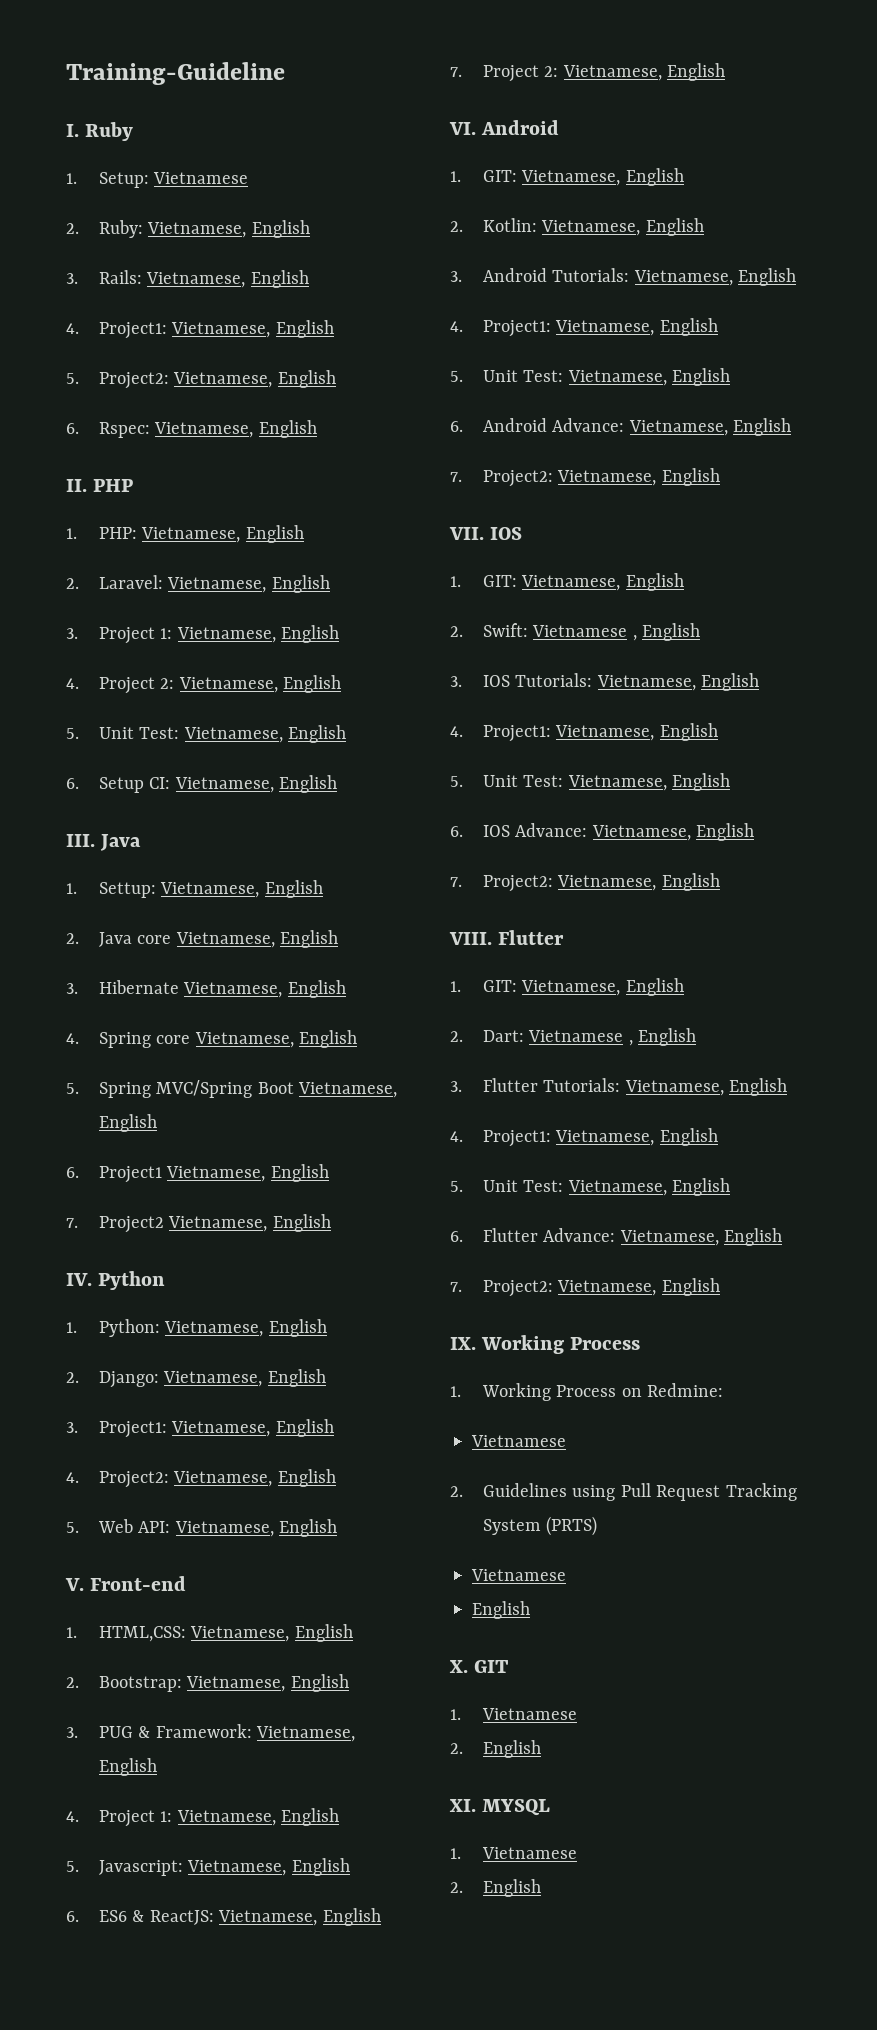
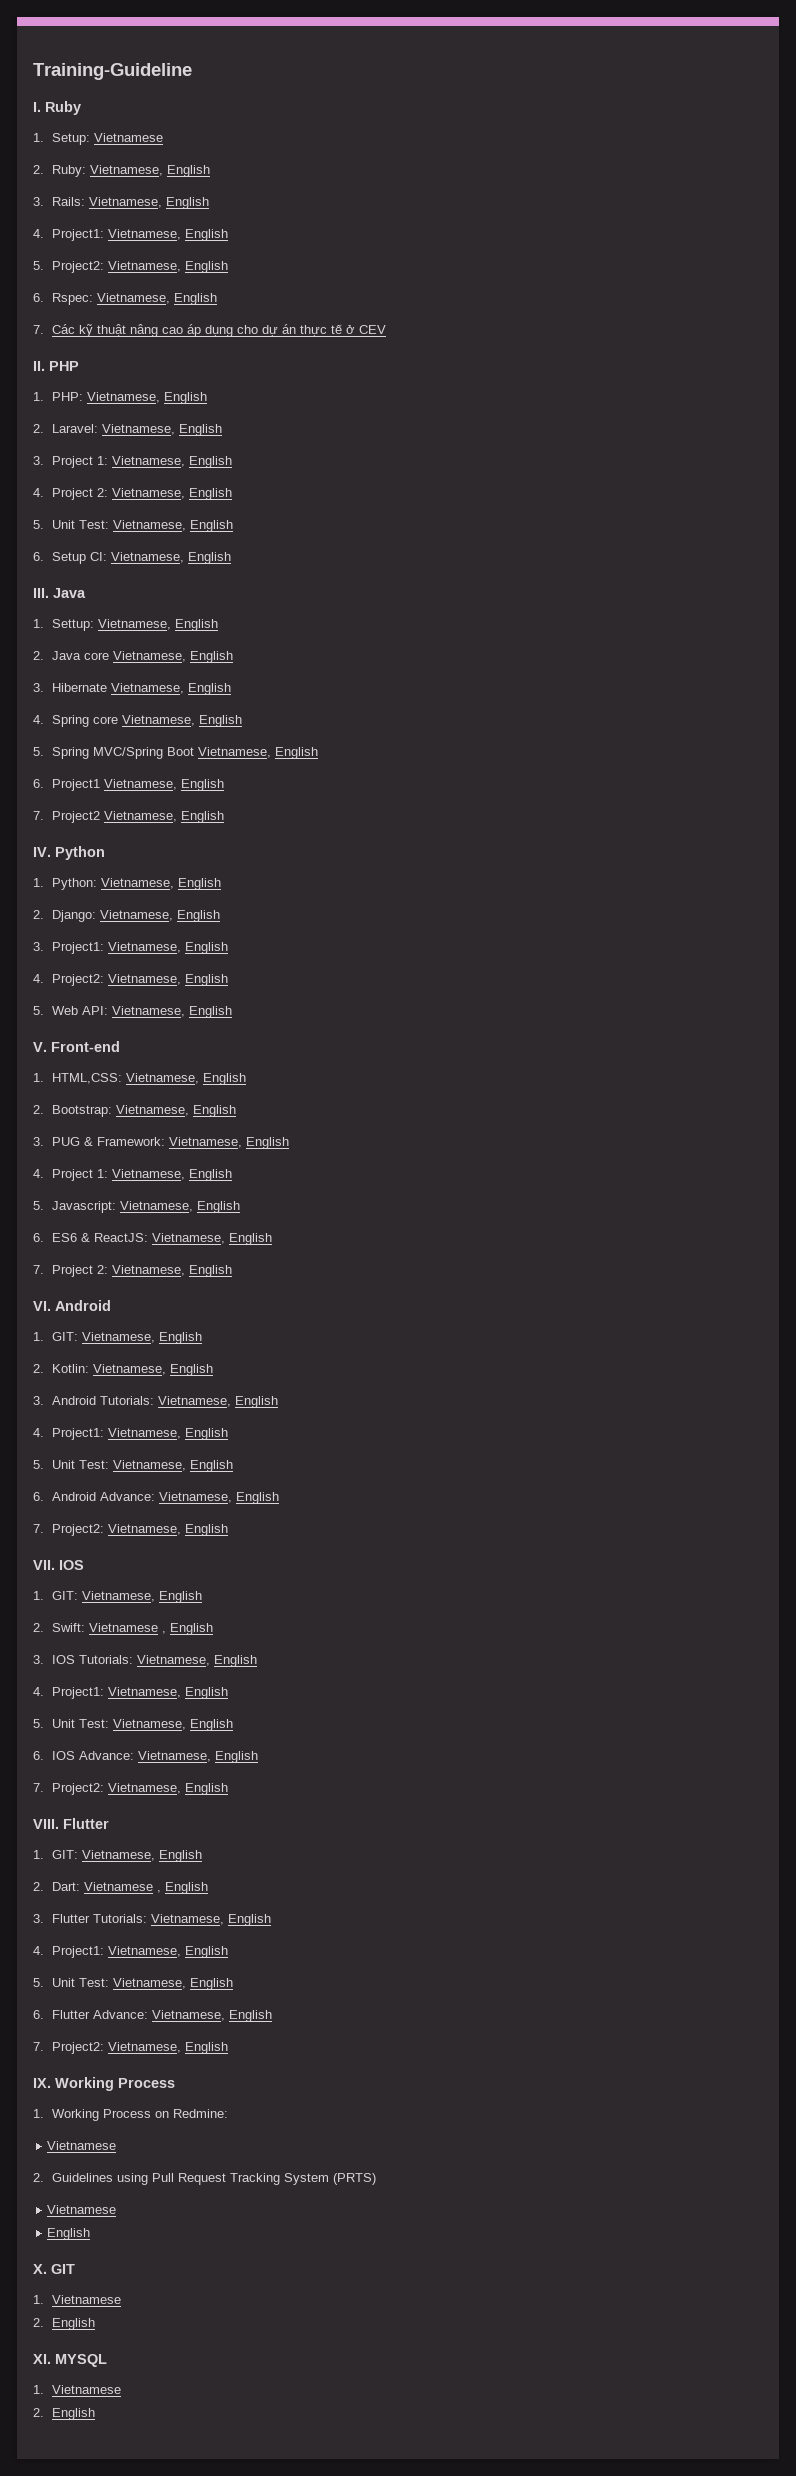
(317, 429) none -> [33,324,387,337] // 7. Các kỹ thuật nâng cao áp dụng cho dự án thực tế ở CEV

